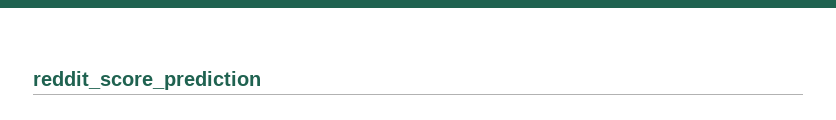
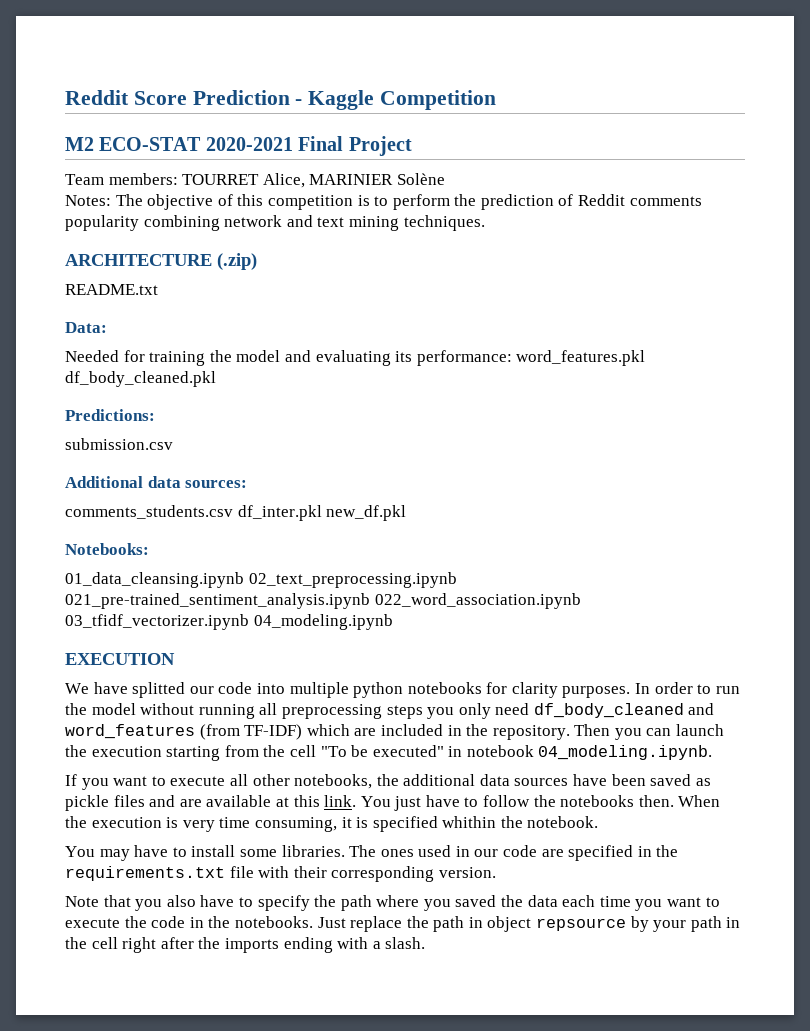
[33,71,261,90] reddit_score_prediction -> [65,90,497,110] [65,136,412,156] [65,173,445,188] [65,194,702,210] [65,215,485,231] [65,253,257,270] [65,284,158,295] [65,322,107,333] [65,350,646,366] [65,371,216,387] [65,409,155,421] [65,438,173,450] [65,476,248,488] [65,505,407,521] [65,543,149,555] [65,572,457,588] [65,593,581,609] [65,614,393,630] [65,653,175,665] [65,682,740,698] [65,703,715,719] [65,724,725,740] [65,745,713,761] [65,774,711,790] [65,795,721,811] [65,816,599,832] [65,845,679,861] [65,866,496,882] [65,895,720,911] [65,916,741,932] [65,937,426,953] Reddit Score Prediction - Kaggle Competition // M2 ECO-STAT 2020-2021 Final Project // Team members: TOURRET Alice, MARINIER Solène // Notes: The objective of this competition is to perform the prediction of Reddit comments popularity combining network and text mining techniques. // ARCHITECTURE (.zip) // README.txt // Data: // Needed for training the model and evaluating its performance: word_features.pkl df_body_cleaned.pkl // Predictions: // submission.csv // Additional data sources: // comments_students.csv df_inter.pkl new_df.pkl // Notebooks: // 01_data_cleansing.ipynb 02_text_preprocessing.ipynb 021_pre-trained_sentiment_analysis.ipynb 022_word_association.ipynb 03_tfidf_vectorizer.ipynb 04_modeling.ipynb // EXECUTION // We have splitted our code into multiple python notebooks for clarity purposes. In order to run the model without running all preprocessing steps you only need df_body_cleaned and word_features (from TF-IDF) which are included in the repository. Then you can launch the execution starting from the cell "To be executed" in notebook 04_modeling.ipynb. // If you want to execute all other notebooks, the additional data sources have been saved as pickle files and are available at this link. You just have to follow the notebooks then. When the execution is very time consuming, it is specified whithin the notebook. // You may have to install some libraries. The ones used in our code are specified in the requirements.txt file with their corresponding version. // Note that you also have to specify the path where you saved the data each time you want to execute the code in the notebooks. Just replace the path in object repsource by your path in the cell right after the imports ending with a slash.

